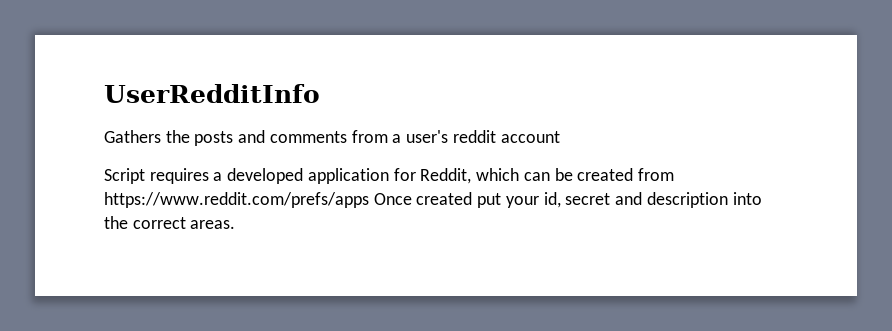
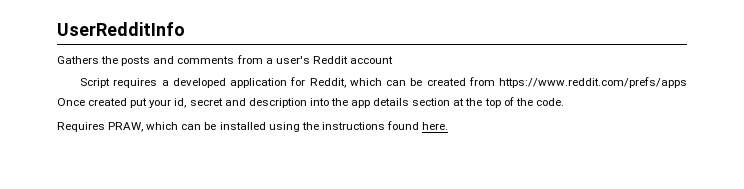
[452,130,496,143] reddit -> [312,56,348,64] Reddit
[132,217,236,229] correct areas. -> [351,97,564,108] [57,121,449,132] app details section at the top of the code. // Requires PRAW, which can be installed using the instructions found here.

